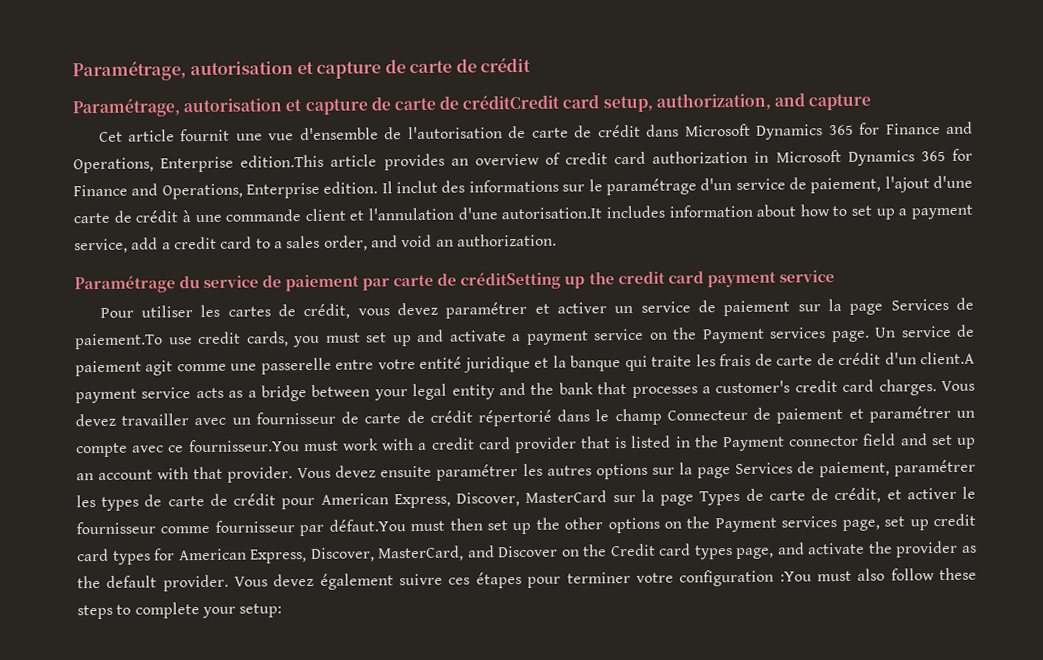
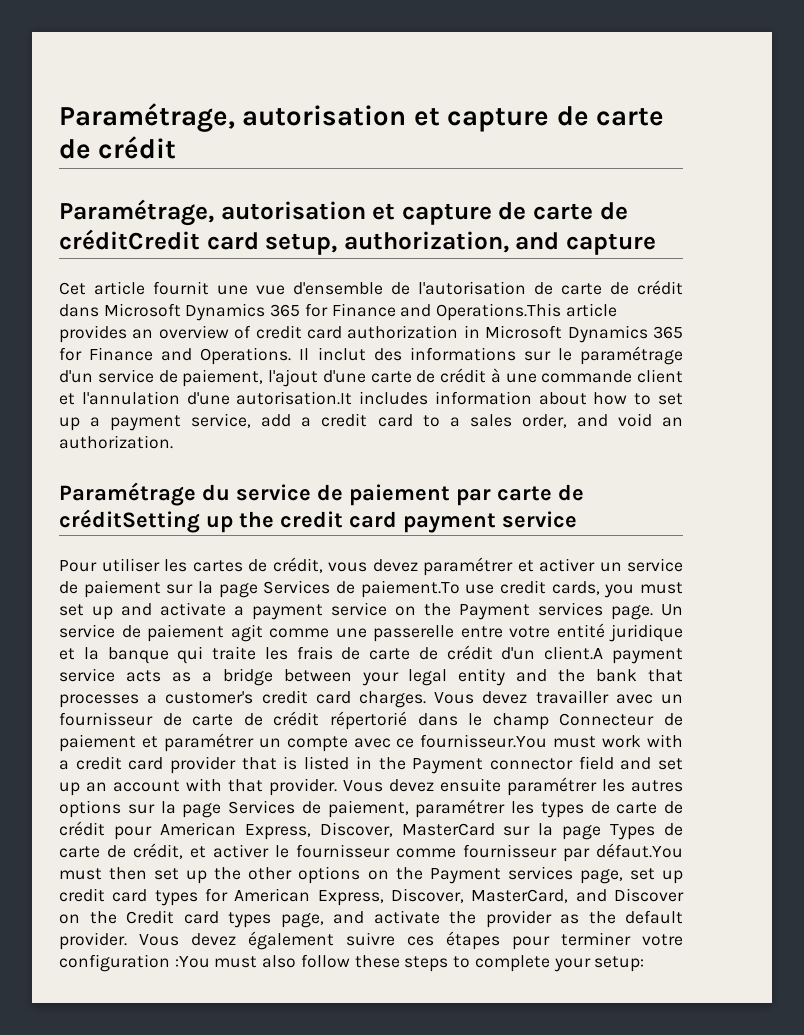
[73,154,325,174] Operations, Enterprise edition.This -> [436,303,562,321] Operations.This
[161,181,379,200] Operations, Enterprise edition. -> [200,347,292,365] Operations.

